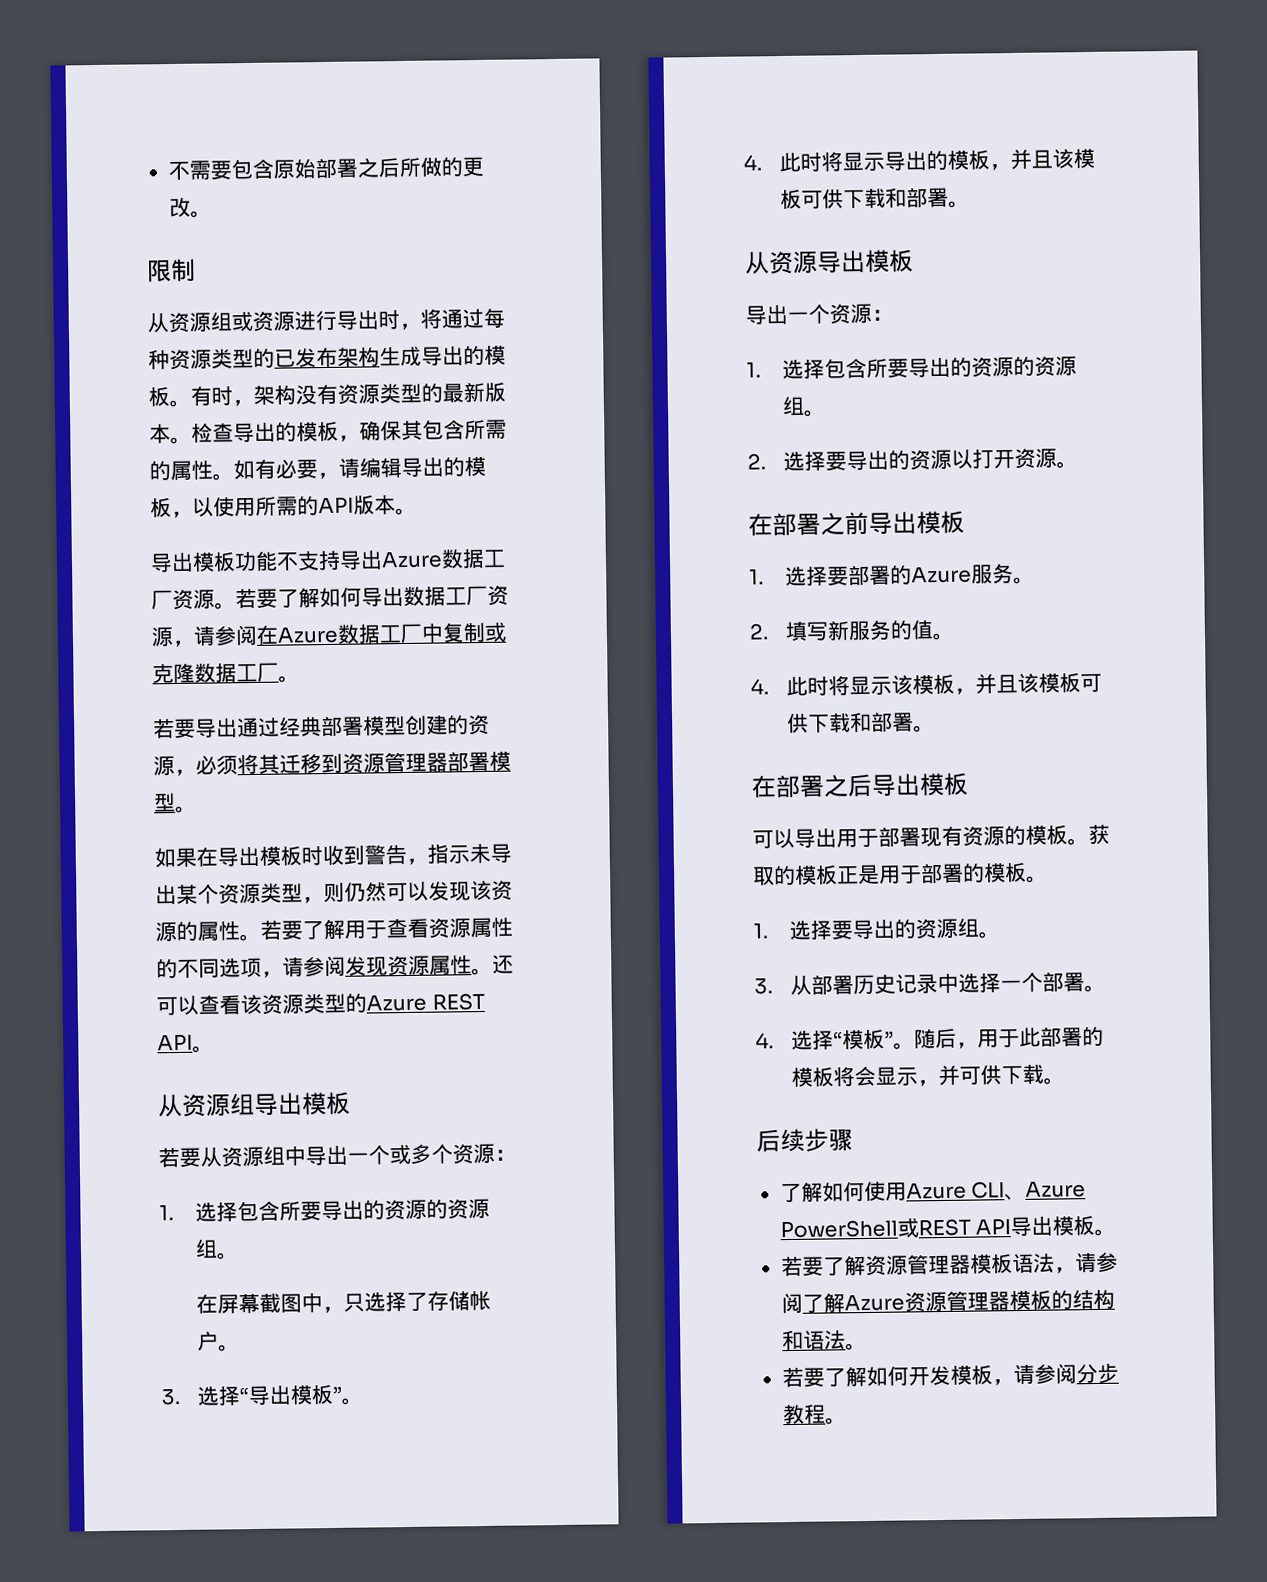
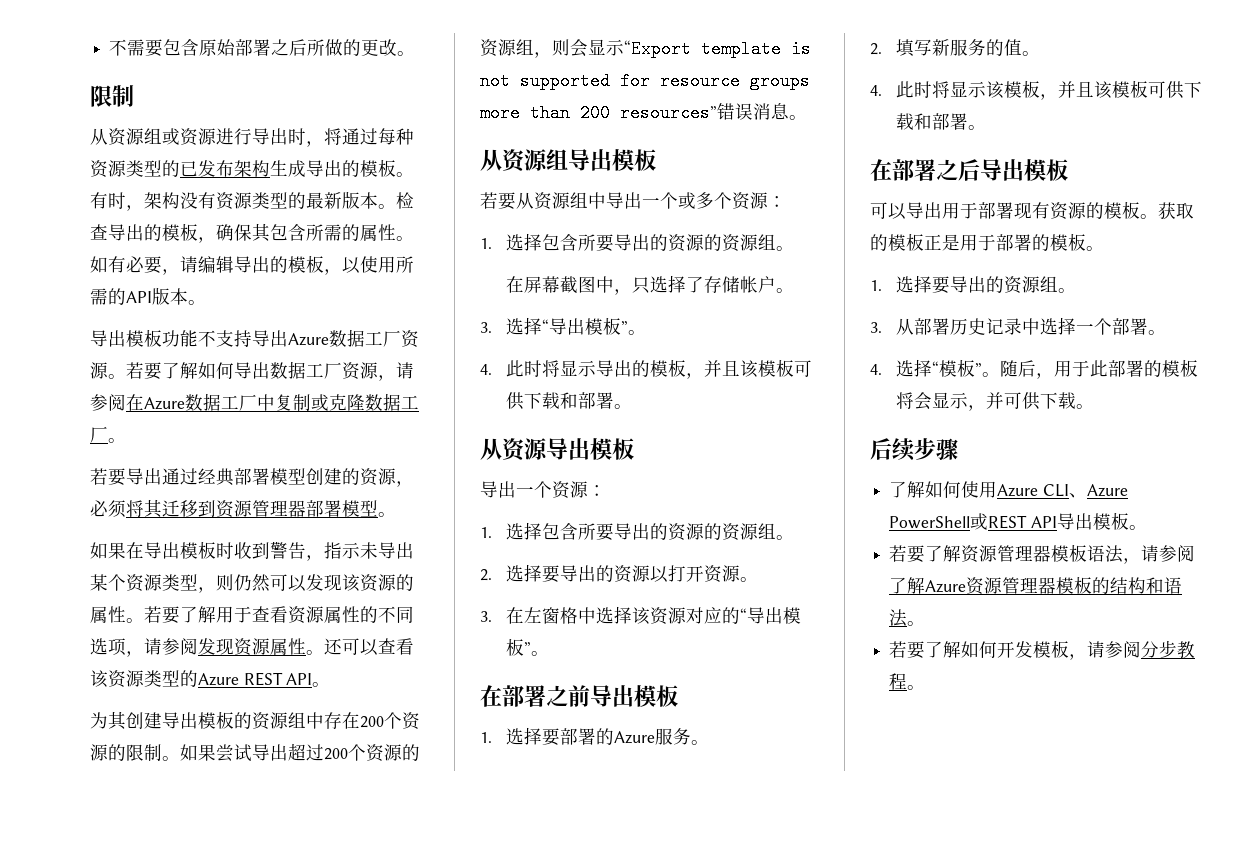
(214, 1049) none -> [90,711,420,730] [90,743,420,762] [480,39,811,58] [480,72,810,90] [480,103,807,122] // 为其创建导出模板的资源组中存在200个资源的限制。如果尝试导出超过200个资源的资源组，则会显示“Export template is not supported for resource groups more than 200 resources”错误消息。
(1078, 465) none -> [480,606,802,625] [506,638,550,656] // 3.在左窗格中选择该资源对应的“导出模板”。

